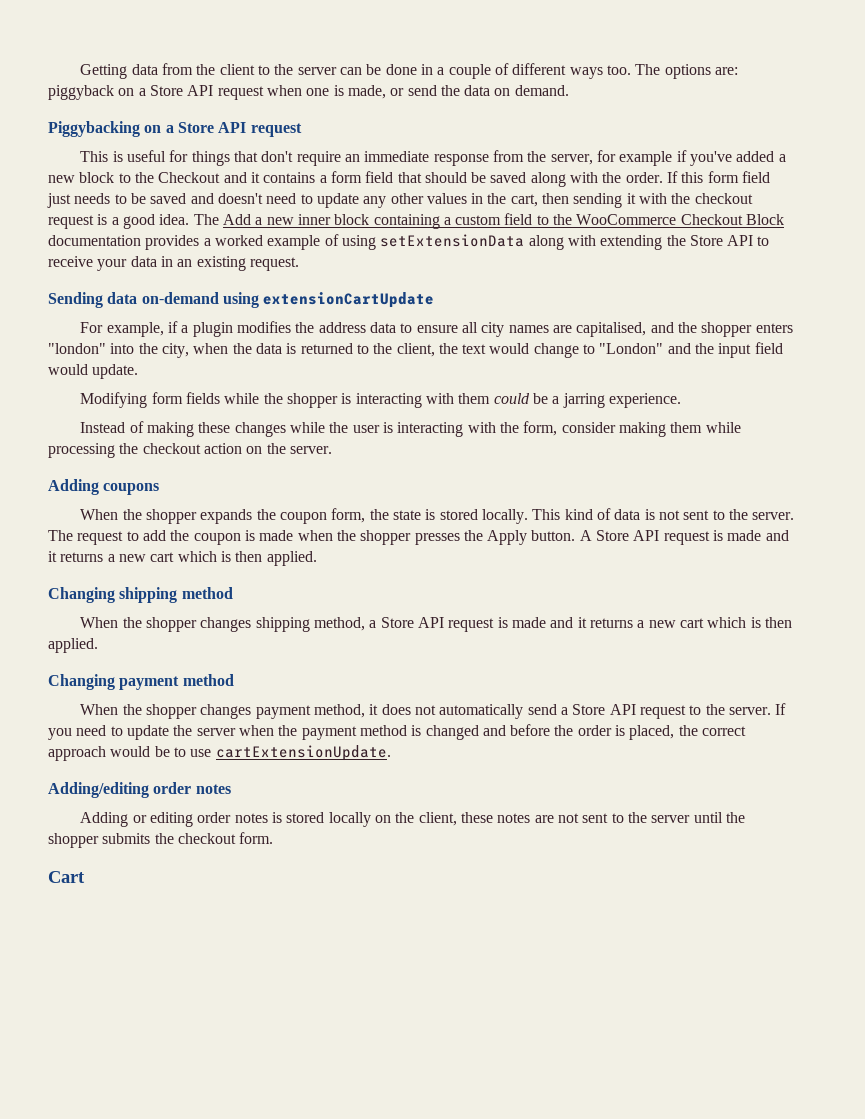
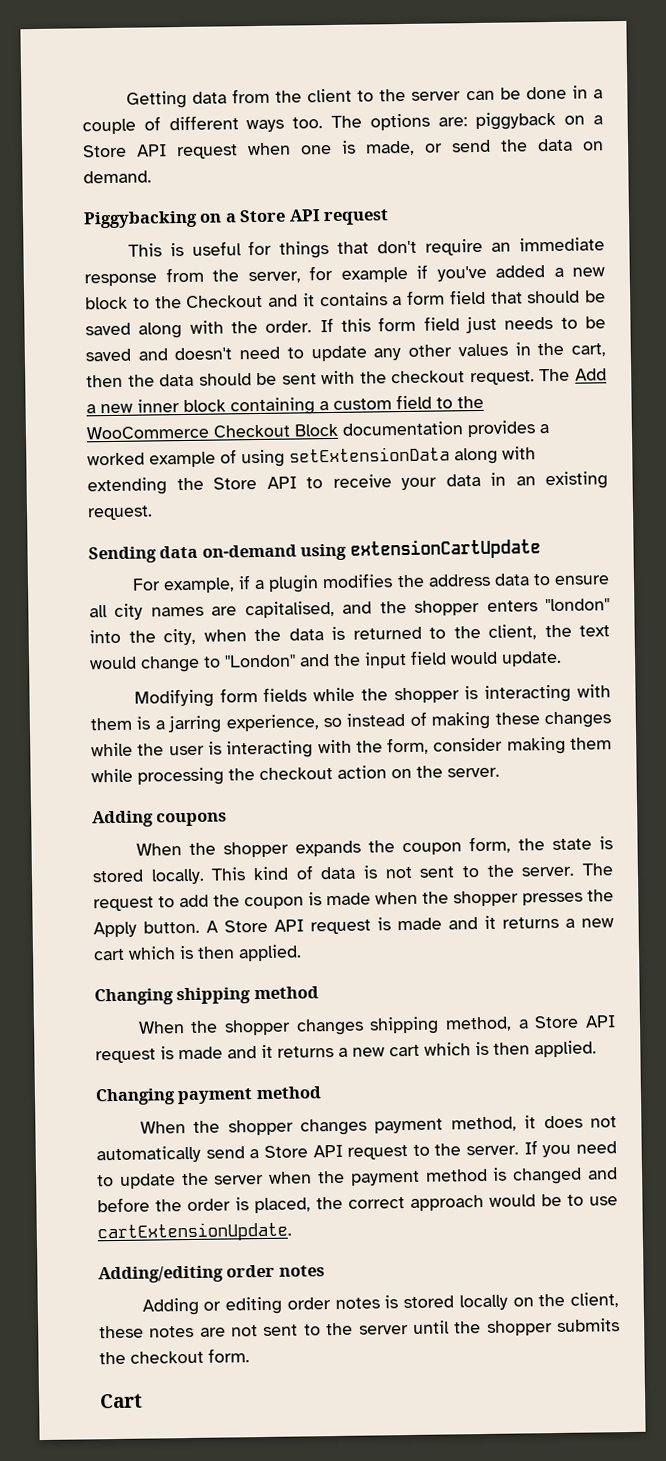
[573,193,753,208] [48,214,190,229] sending it with the checkout request is a good idea. -> [127,370,535,387] the data should be sent with the checkout request.
[493,393,681,408] [80,422,126,433] could be a jarring experience. // Instead -> [136,713,406,734] is a jarring experience, so instead

